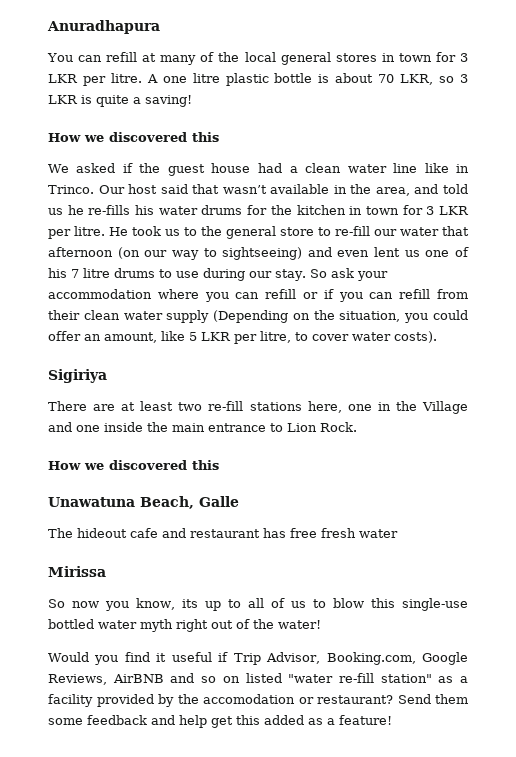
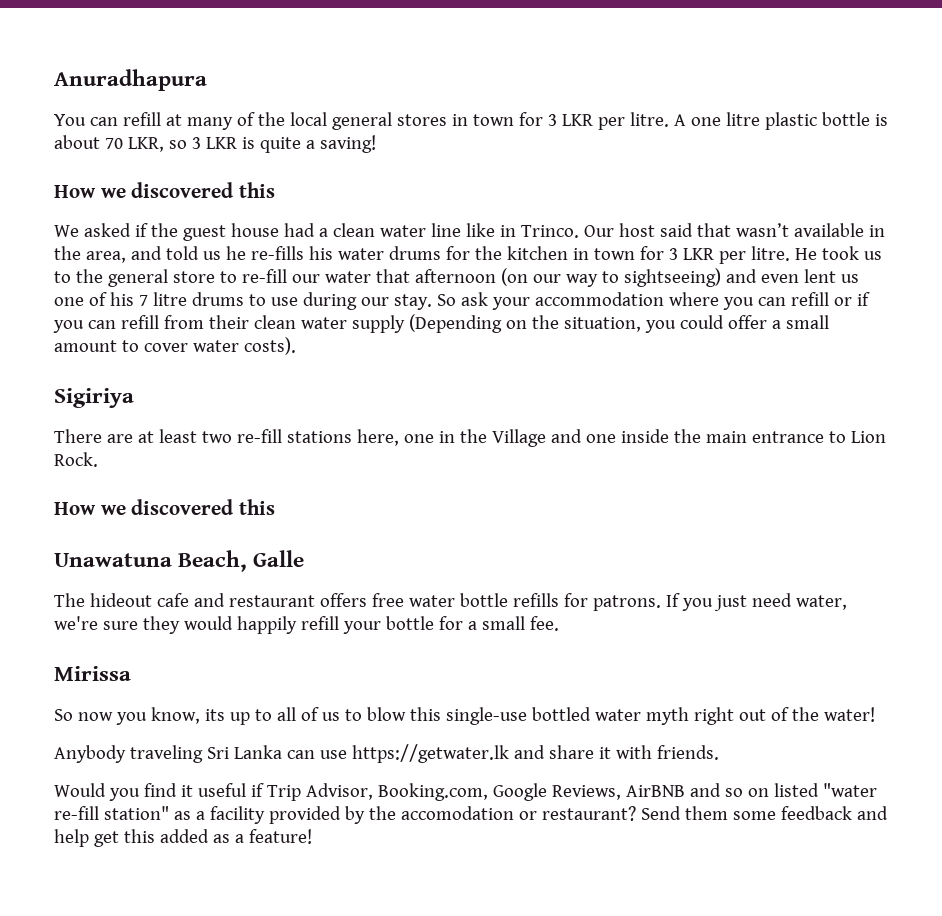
[84,331,291,344] an amount, like 5 LKR per litre, -> [771,315,829,329] [54,340,117,352] a small amount
[263,528,398,538] has free fresh water -> [319,593,847,611] [54,616,559,634] offers free water bottle refills for patrons. If you just need water, we're sure they would happily refill your bottle for a small fee.
(321, 624) none -> [54,744,719,763] // Anybody traveling Sri Lanka can use https://getwater.lk and share it with friends.

